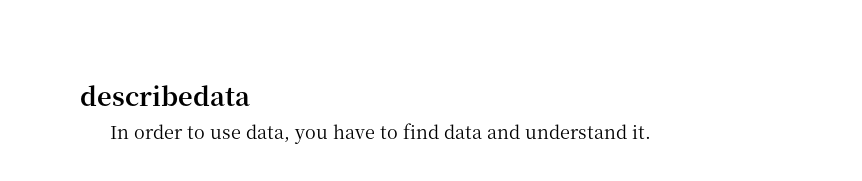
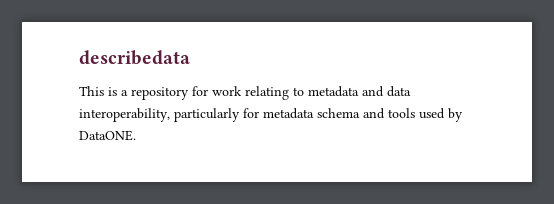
[110,123,652,144] In order to use data, you have to find data and understand it. -> [79,86,411,100] [79,108,463,122] [79,130,136,141] This is a repository for work relating to metadata and data interoperability, particularly for metadata schema and tools used by DataONE.

